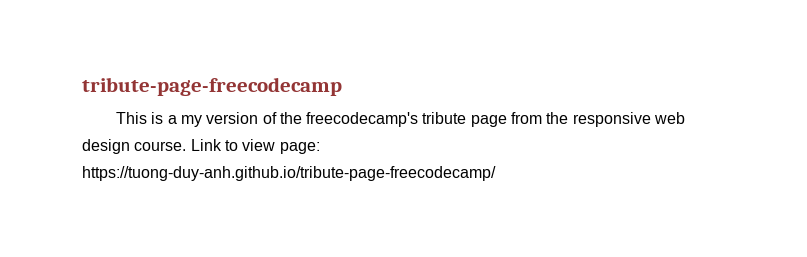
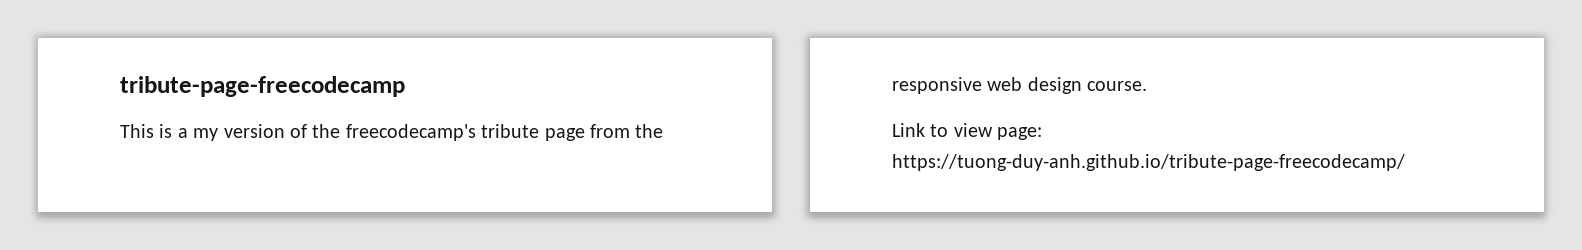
(187, 146) none -> (1148, 86) //

